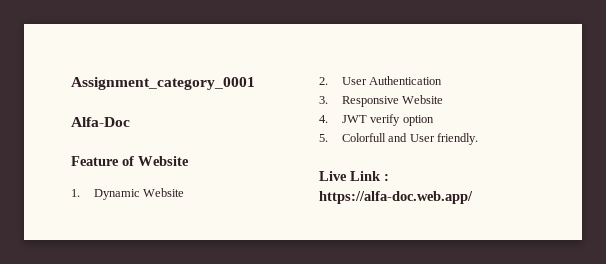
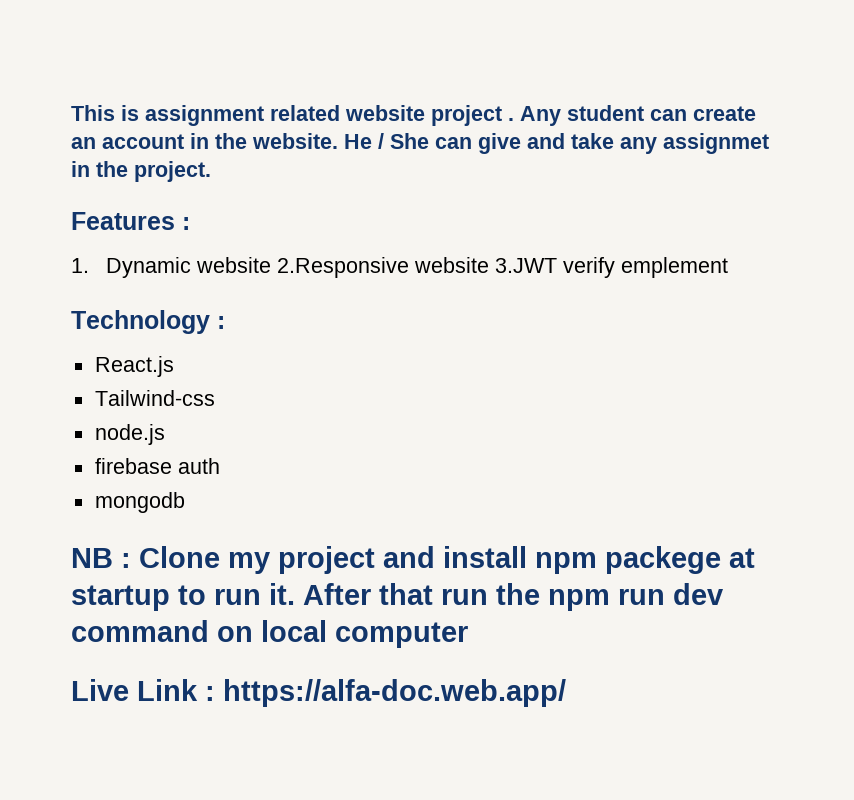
[71,77,255,90] [71,117,130,127] [71,156,189,166] [71,188,185,200] [319,76,443,85] [319,95,444,107] [319,114,434,126] [319,133,479,145] Assignment_category_0001 // Alfa-Doc // Feature of Website // 1. Dynamic Website // 2. User Authentication // 3. Responsive Website // 4. JWT verify option // 5. Colorfull and User friendly. -> [71,105,756,126] [71,133,769,154] [71,161,211,182] [71,212,190,230] [71,257,728,278] [71,310,225,334] [94,356,174,377] [94,390,215,406] [94,424,165,445] [94,458,220,474] [94,492,185,513] [71,546,755,574] [71,583,723,611] [71,620,468,648] This is assignment related website project . Any student can create an account in the website. He / She can give and take any assignmet in the project. // Features : // 1. Dynamic website 2.Responsive website 3.JWT verify emplement // Technology : // React.js // Tailwind-css // node.js // firebase auth // mongodb // NB : Clone my project and install npm packege at startup to run it. After that run the npm run dev command on local computer

